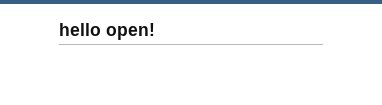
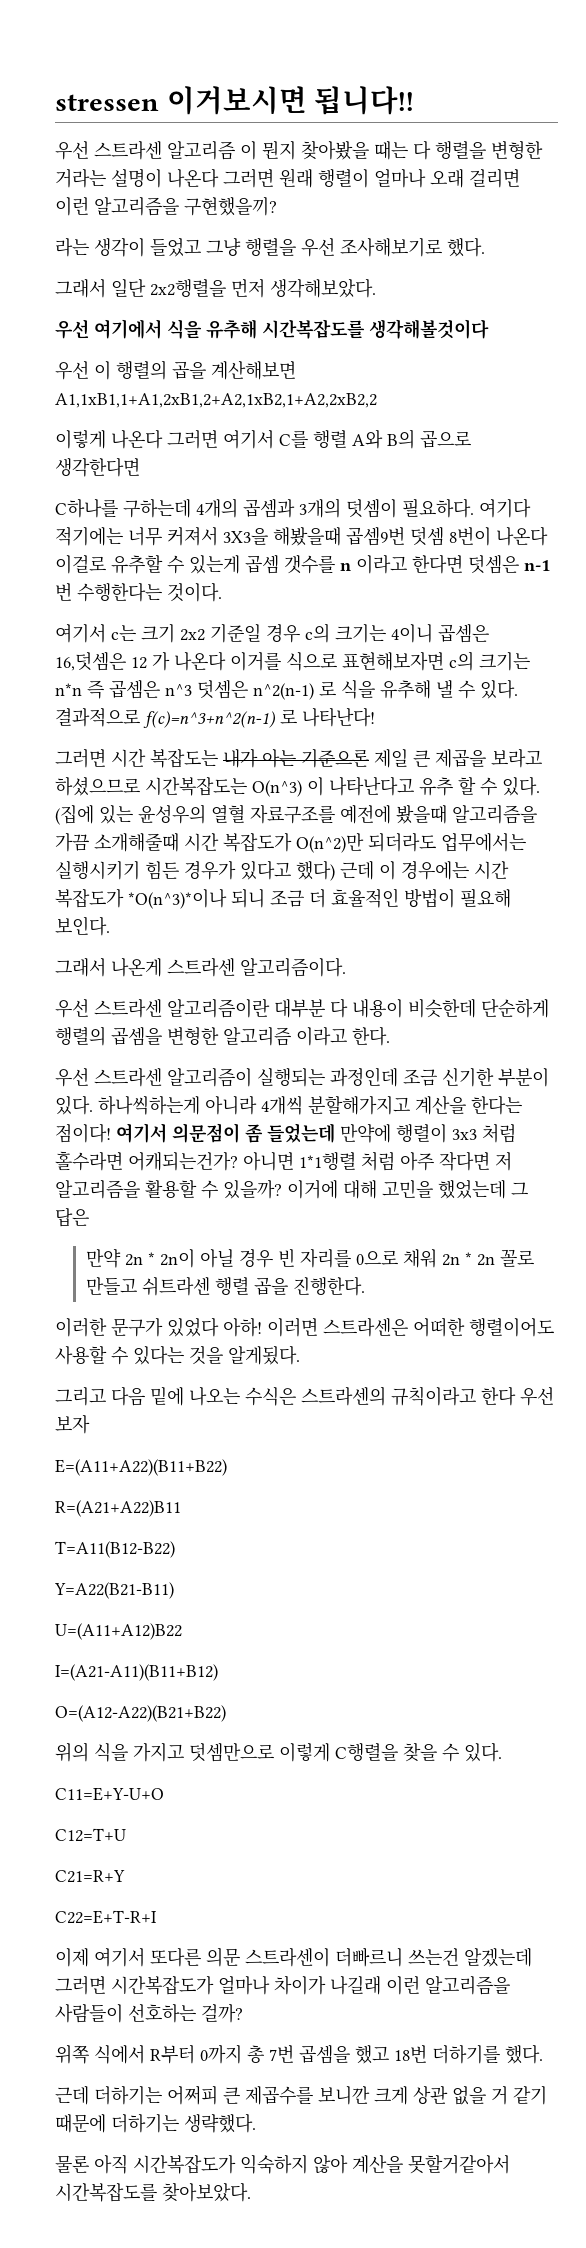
[59,23,155,40] hello open! -> [55,86,415,115] [55,140,543,160] [55,168,520,188] [55,197,277,216] [55,237,485,257] [55,278,376,298] [55,319,489,339] [55,360,296,380] [55,393,377,408] [55,429,471,449] [55,457,140,477] [55,498,531,518] [55,526,548,546] [55,554,550,574] [55,582,222,602] [55,623,489,643] [55,651,530,671] [55,679,518,700] [55,707,375,728] [55,749,542,768] [55,776,540,797] [55,804,537,825] [55,833,526,853] [55,860,509,881] [55,888,511,909] [55,916,110,936] [55,957,346,977] [55,998,549,1018] [55,1026,390,1046] [55,1067,549,1087] [55,1095,522,1115] [55,1123,516,1143] [55,1151,512,1171] [55,1180,528,1199] [55,1207,89,1227] [85,1248,534,1268] [85,1276,365,1296] [55,1317,554,1337] [55,1345,300,1365] [55,1386,554,1406] [55,1414,90,1434] [55,1459,227,1476] [55,1500,181,1517] [55,1541,175,1558] [54,1582,174,1599] [55,1623,182,1640] [55,1664,218,1681] [55,1705,226,1722] [55,1742,502,1762] [55,1787,164,1801] [55,1828,126,1842] [55,1870,125,1883] [55,1910,157,1924] [55,1947,532,1967] [55,1975,510,1995] [55,2004,243,2023] [55,2044,543,2064] [55,2085,547,2105] [55,2113,256,2133] [55,2154,510,2174] [55,2182,251,2202] stressen 이거보시면 됩니다!! // 우선 스트라센 알고리즘 이 뭔지 찾아봤을 때는 다 행렬을 변형한 거라는 설명이 나온다 그러면 원래 행렬이 얼마나 오래 걸리면 이런 알고리즘을 구현했을끼? // 라는 생각이 들었고 그냥 행렬을 우선 조사해보기로 했다. // 그래서 일단 2x2행렬을 먼저 생각해보았다. // 우선 여기에서 식을 유추해 시간복잡도를 생각해볼것이다 // 우선 이 행렬의 곱을 계산해보면 A1,1xB1,1+A1,2xB1,2+A2,1xB2,1+A2,2xB2,2 // 이렇게 나온다 그러면 여기서 C를 행렬 A와 B의 곱으로 생각한다면 // C하나를 구하는데 4개의 곱셈과 3개의 덧셈이 필요하다. 여기다 적기에는 너무 커져서 3X3을 해봤을때 곱셈9번 덧셈 8번이 나온다 이걸로 유추할 수 있는게 곱셈 갯수를 n 이라고 한다면 덧셈은 n-1 번 수행한다는 것이다. // 여기서 c는 크기 2x2 기준일 경우 c의 크기는 4이니 곱셈은 16,덧셈은 12 가 나온다 이거를 식으로 표현해보자면 c의 크기는 n*n 즉 곱셈은 n^3 덧셈은 n^2(n-1) 로 식을 유추해 낼 수 있다. 결과적으로 f(c)=n^3+n^2(n-1) 로 나타난다! // 그러면 시간 복잡도는 내가 아는 기준으론 제일 큰 제곱을 보라고 하셨으므로 시간복잡도는 O(n^3) 이 나타난다고 유추 할 수 있다. (집에 있는 윤성우의 열혈 자료구조를 예전에 봤을때 알고리즘을 가끔 소개해줄때 시간 복잡도가 O(n^2)만 되더라도 업무에서는 실행시키기 힘든 경우가 있다고 했다) 근데 이 경우에는 시간 복잡도가 *O(n^3)*이나 되니 조금 더 효율적인 방법이 필요해 보인다. // 그래서 나온게 스트라센 알고리즘이다. // 우선 스트라센 알고리즘이란 대부분 다 내용이 비슷한데 단순하게 행렬의 곱셈을 변형한 알고리즘 이라고 한다. // 우선 스트라센 알고리즘이 실행되는 과정인데 조금 신기한 부분이 있다. 하나씩하는게 아니라 4개씩 분할해가지고 계산을 한다는 점이다! 여기서 의문점이 좀 들었는데 만약에 행렬이 3x3 처럼 홀수라면 어캐되는건가? 아니면 1*1행렬 처럼 아주 작다면 저 알고리즘을 활용할 수 있을까? 이거에 대해 고민을 했었는데 그 답은 // 만약 2n * 2n이 아닐 경우 빈 자리를 0으로 채워 2n * 2n 꼴로 만들고 쉬트라센 행렬 곱을 진행한다. // 이러한 문구가 있었다 아하! 이러면 스트라센은 어떠한 행렬이어도 사용할 수 있다는 것을 알게됬다. // 그리고 다음 밑에 나오는 수식은 스트라센의 규칙이라고 한다 우선 보자 // E=(A11+A22)(B11+B22) // R=(A21+A22)B11 // T=A11(B12-B22) // Y=A22(B21-B11) // U=(A11+A12)B22 // I=(A21-A11)(B11+B12) // O=(A12-A22)(B21+B22) // 위의 식을 가지고 덧셈만으로 이렇게 C행렬을 찾을 수 있다. // C11=E+Y-U+O // C12=T+U // C21=R+Y // C22=E+T-R+I // 이제 여기서 또다른 의문 스트라센이 더빠르니 쓰는건 알겠는데 그러면 시간복잡도가 얼마나 차이가 나길래 이런 알고리즘을 사람들이 선호하는 걸까? // 위쪽 식에서 R부터 0까지 총 7번 곱셈을 했고 18번 더하기를 했다. // 근데 더하기는 어쩌피 큰 제곱수를 보니깐 크게 상관 없을 거 같기 때문에 더하기는 생략했다. // 물론 아직 시간복잡도가 익숙하지 않아 계산을 못할거같아서 시간복잡도를 찾아보았다.

